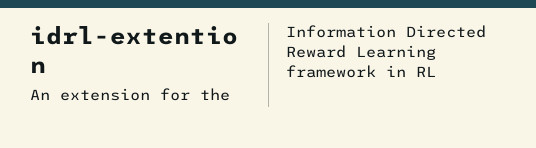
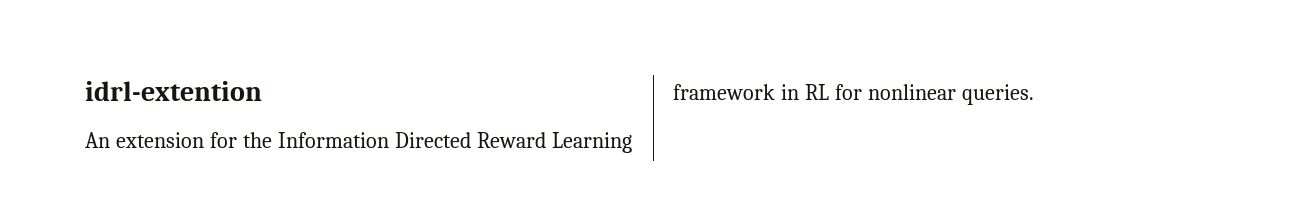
(436, 71) none -> [834,84,1034,105] for nonlinear queries.

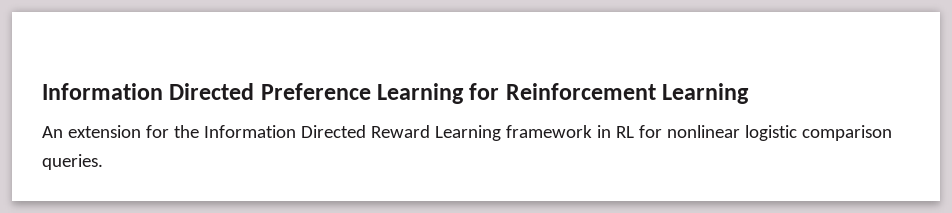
[85,81,262,101] idrl-extention -> [42,83,750,104] Information Directed Preference Learning for Reinforcement Learning
(956, 92) none -> [744,125,892,141] logistic comparison

